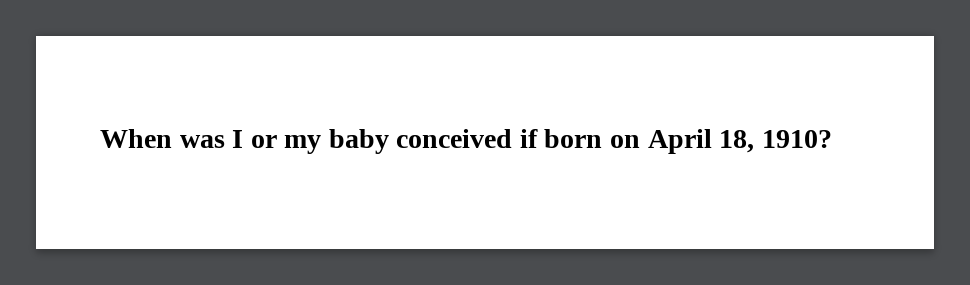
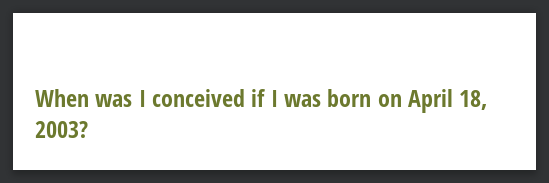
[250,129,538,154] or my baby conceived if -> [152,89,322,107] conceived if I was
[761,130,832,148] 1910? -> [35,121,88,138] 2003?

